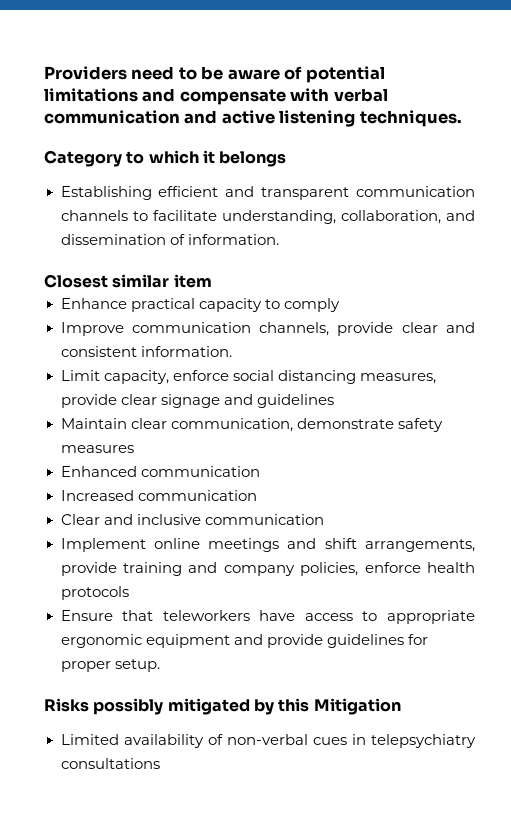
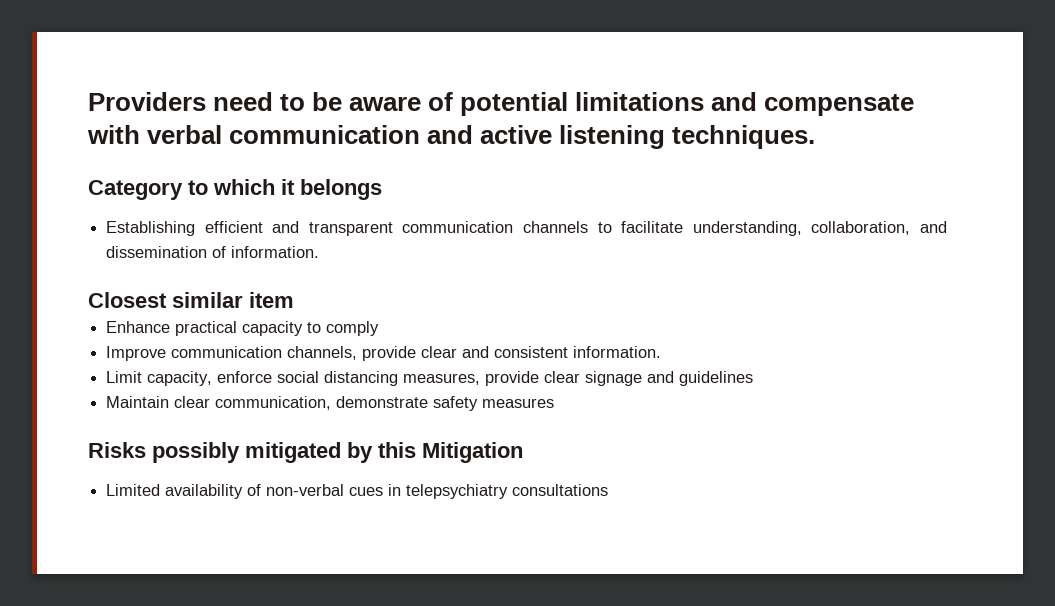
[60,466,260,477] [60,490,257,501] [60,514,324,525] [60,538,476,552] [60,562,476,576] [60,586,129,600] [60,610,475,624] [60,634,428,648] [60,659,160,672] // Enhanced communication // Increased communication // Clear and inclusive communication // Implement online meetings and shift arrangements, provide training and company policies, enforce health protocols // Ensure that teleworkers have access to appropriate ergonomic equipment and provide guidelines for proper setup. -> (555, 403) none

